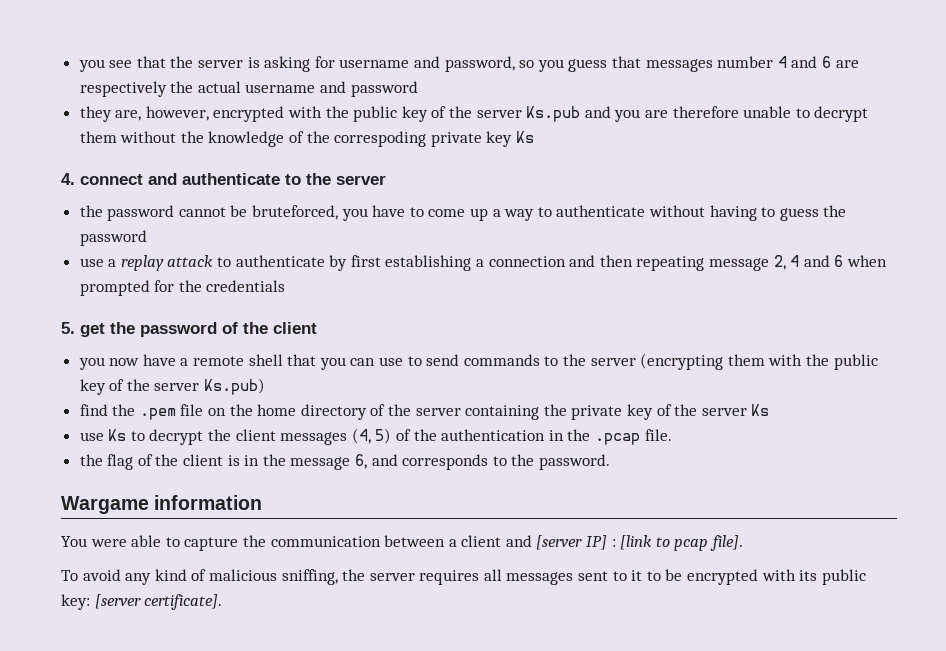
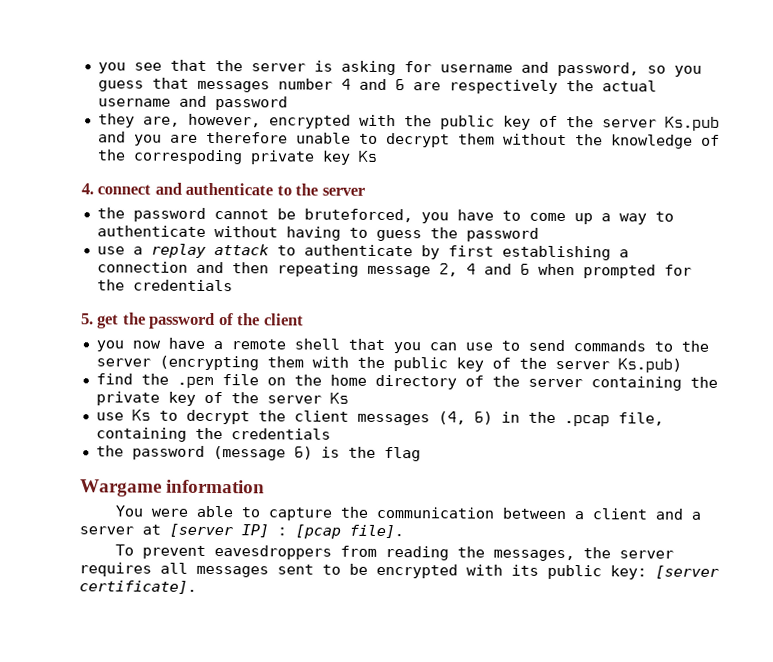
[375,428,672,445] [79,454,610,470] 5) of the authentication in the .pcap file. // the flag of the client is in the message 6, and corresponds to the password. -> [473,411,664,427] [95,427,331,442] [95,445,421,462] 6) in the .pcap file, containing the credentials // the password (message 6) is the flag
[536,535,744,551] [61,569,338,585] [server IP] : [link to pcap file]. // To avoid any kind of malicious sniffing, -> [690,511,701,520] [79,523,404,539] [114,544,575,562] a server at [server IP] : [pcap file]. // To prevent eavesdroppers from reading the messages,
[631,570,661,581] it to -> (341, 569) none

